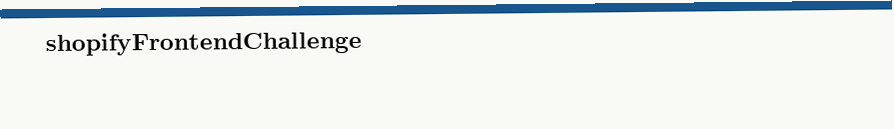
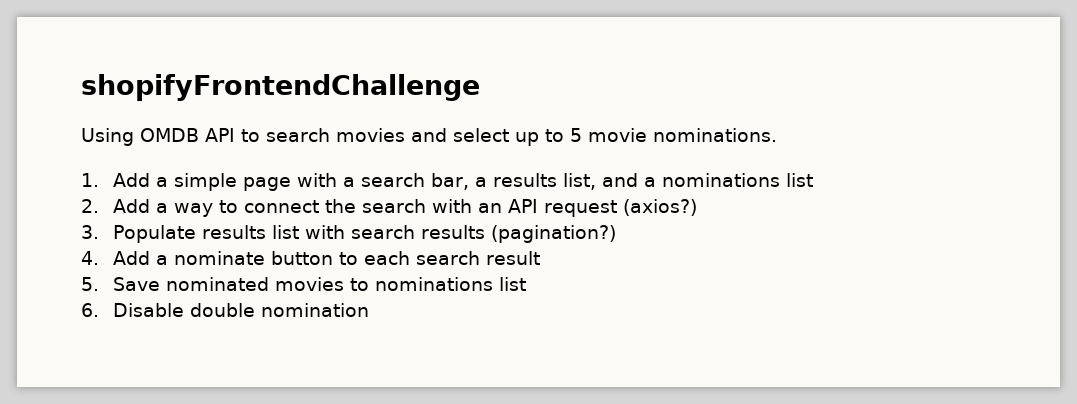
(362, 43) none -> [81,128,777,146] [81,173,814,191] [81,199,698,217] [81,225,617,243] [81,251,541,265] [81,277,527,291] [81,303,370,317] // Using OMDB API to search movies and select up to 5 movie nominations. // 1. Add a simple page with a search bar, a results list, and a nominations list // 2. Add a way to connect the search with an API request (axios?) // 3. Populate results list with search results (pagination?) // 4. Add a nominate button to each search result // 5. Save nominated movies to nominations list // 6. Disable double nomination

